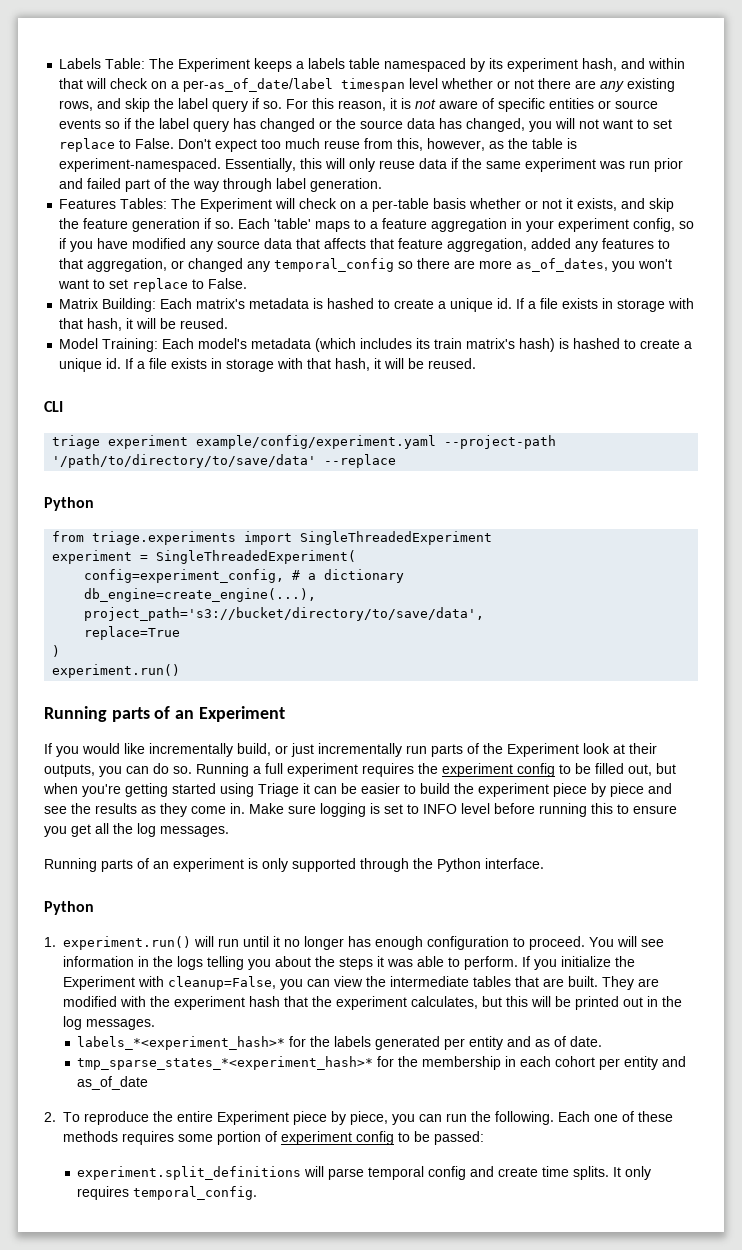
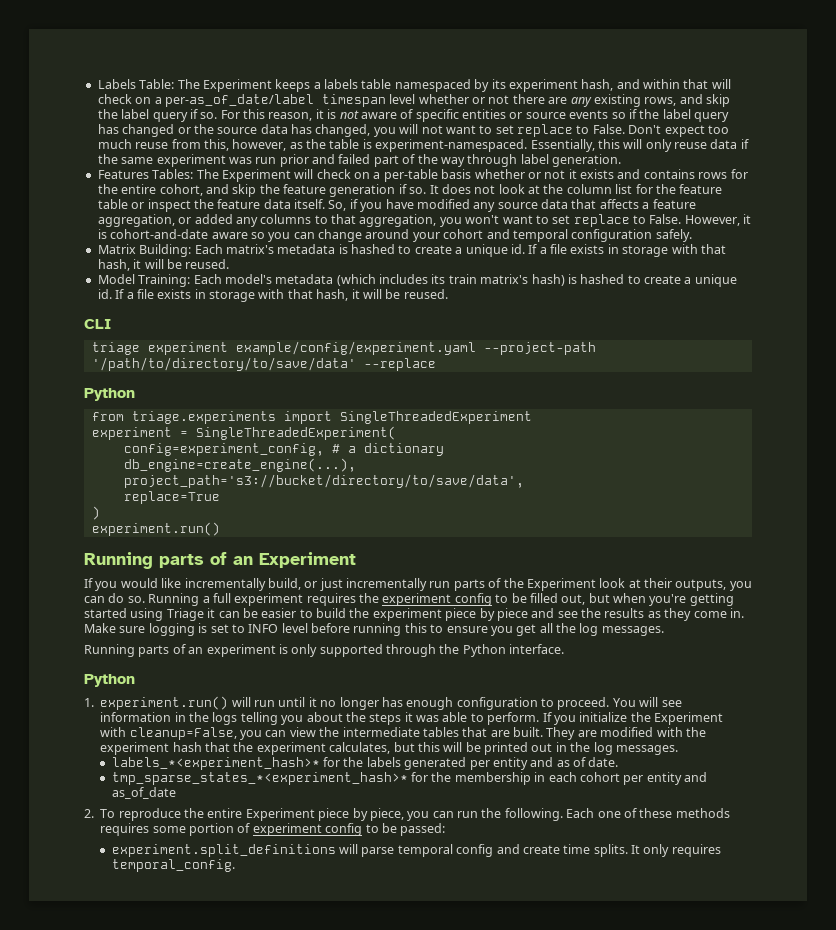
[577,198,618,211] exists, -> [580,169,748,179] [97,184,203,196] exists and contains rows for the entire cohort,
[238,218,695,232] Each 'table' maps to a feature aggregation in your experiment config, so -> [429,184,723,194] [97,199,347,212] It does not look at the column list for the feature table or inspect the feature data itself. So,
[370,238,395,249] that -> [642,202,650,209] a
(528, 245) none -> [178,217,192,224] or
[602,238,655,249] features -> [260,214,312,224] columns
[171,258,609,272] or changed any temporal_config so there are more as_of_dates, -> (437, 220) none
(248, 283) none -> [684,214,752,226] [97,229,692,242] However, it is cohort-and-date aware so you can change around your cohort and temporal configuration safely.

